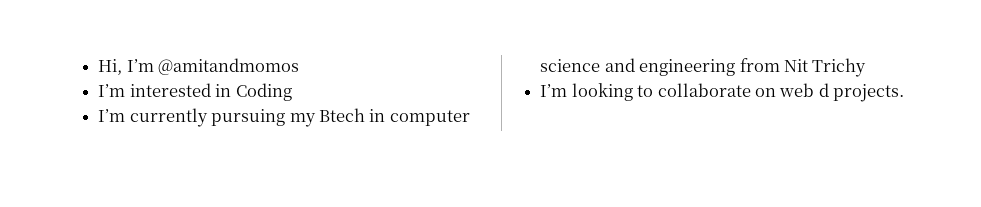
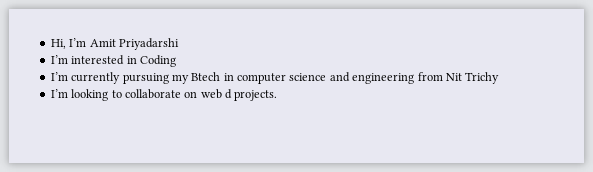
[158,58,300,75] @amitandmomos -> [89,38,179,50] Amit Priyadarshi

